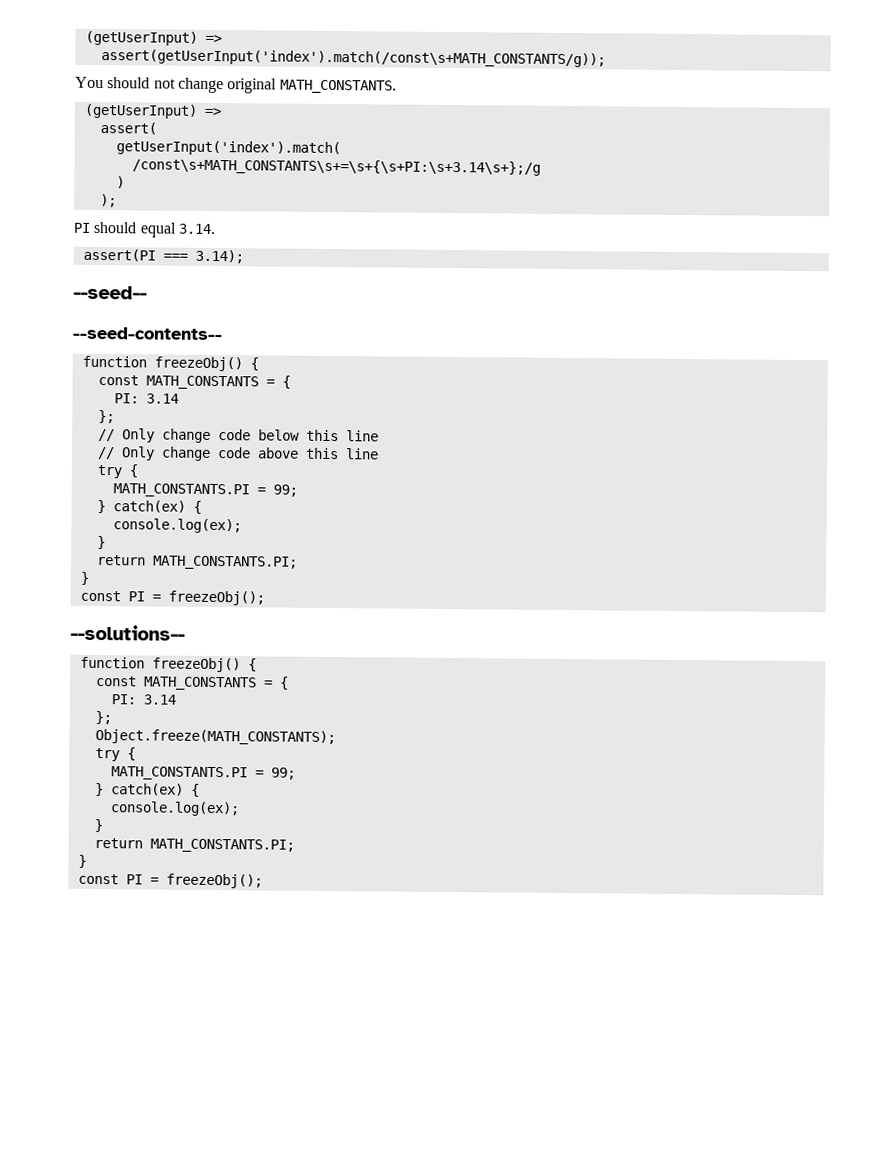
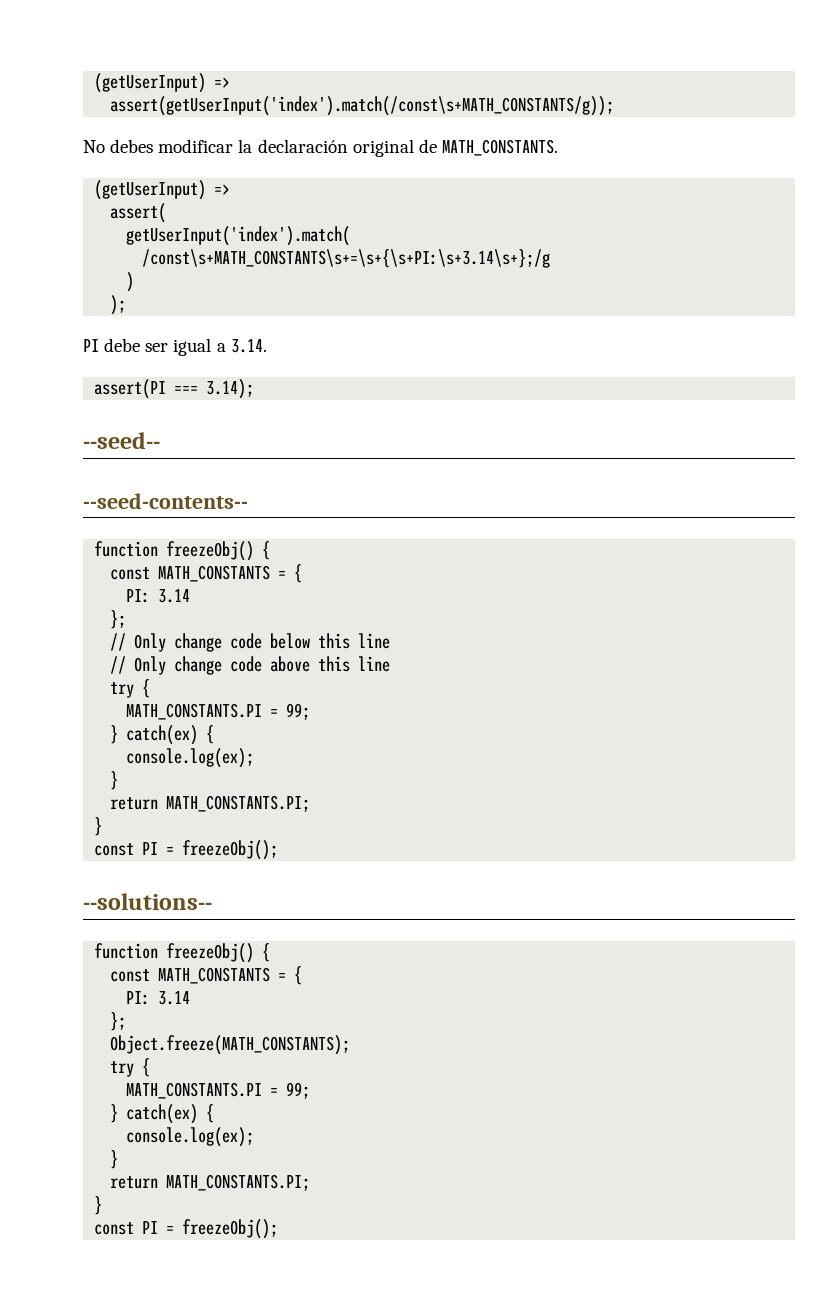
[75,76,278,94] You should not change original -> [83,139,437,157] No debes modificar la declaración original de
[93,221,177,238] should equal -> [104,338,226,356] debe ser igual a

